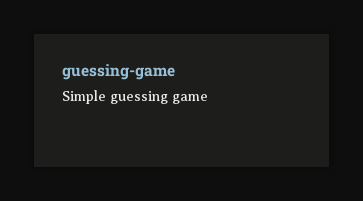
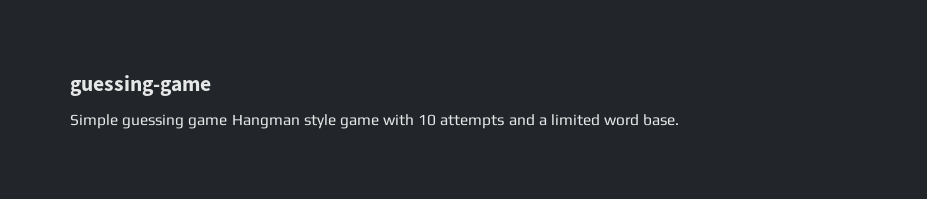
(208, 99) none -> [231,114,680,129] Hangman style game with 10 attempts and a limited word base.

